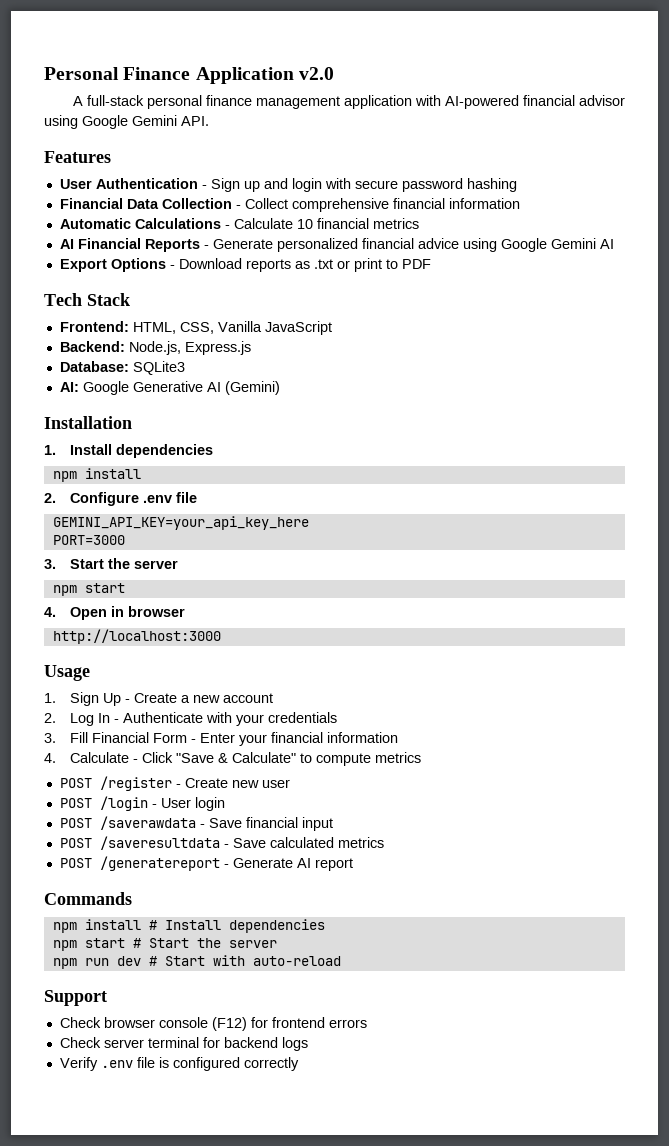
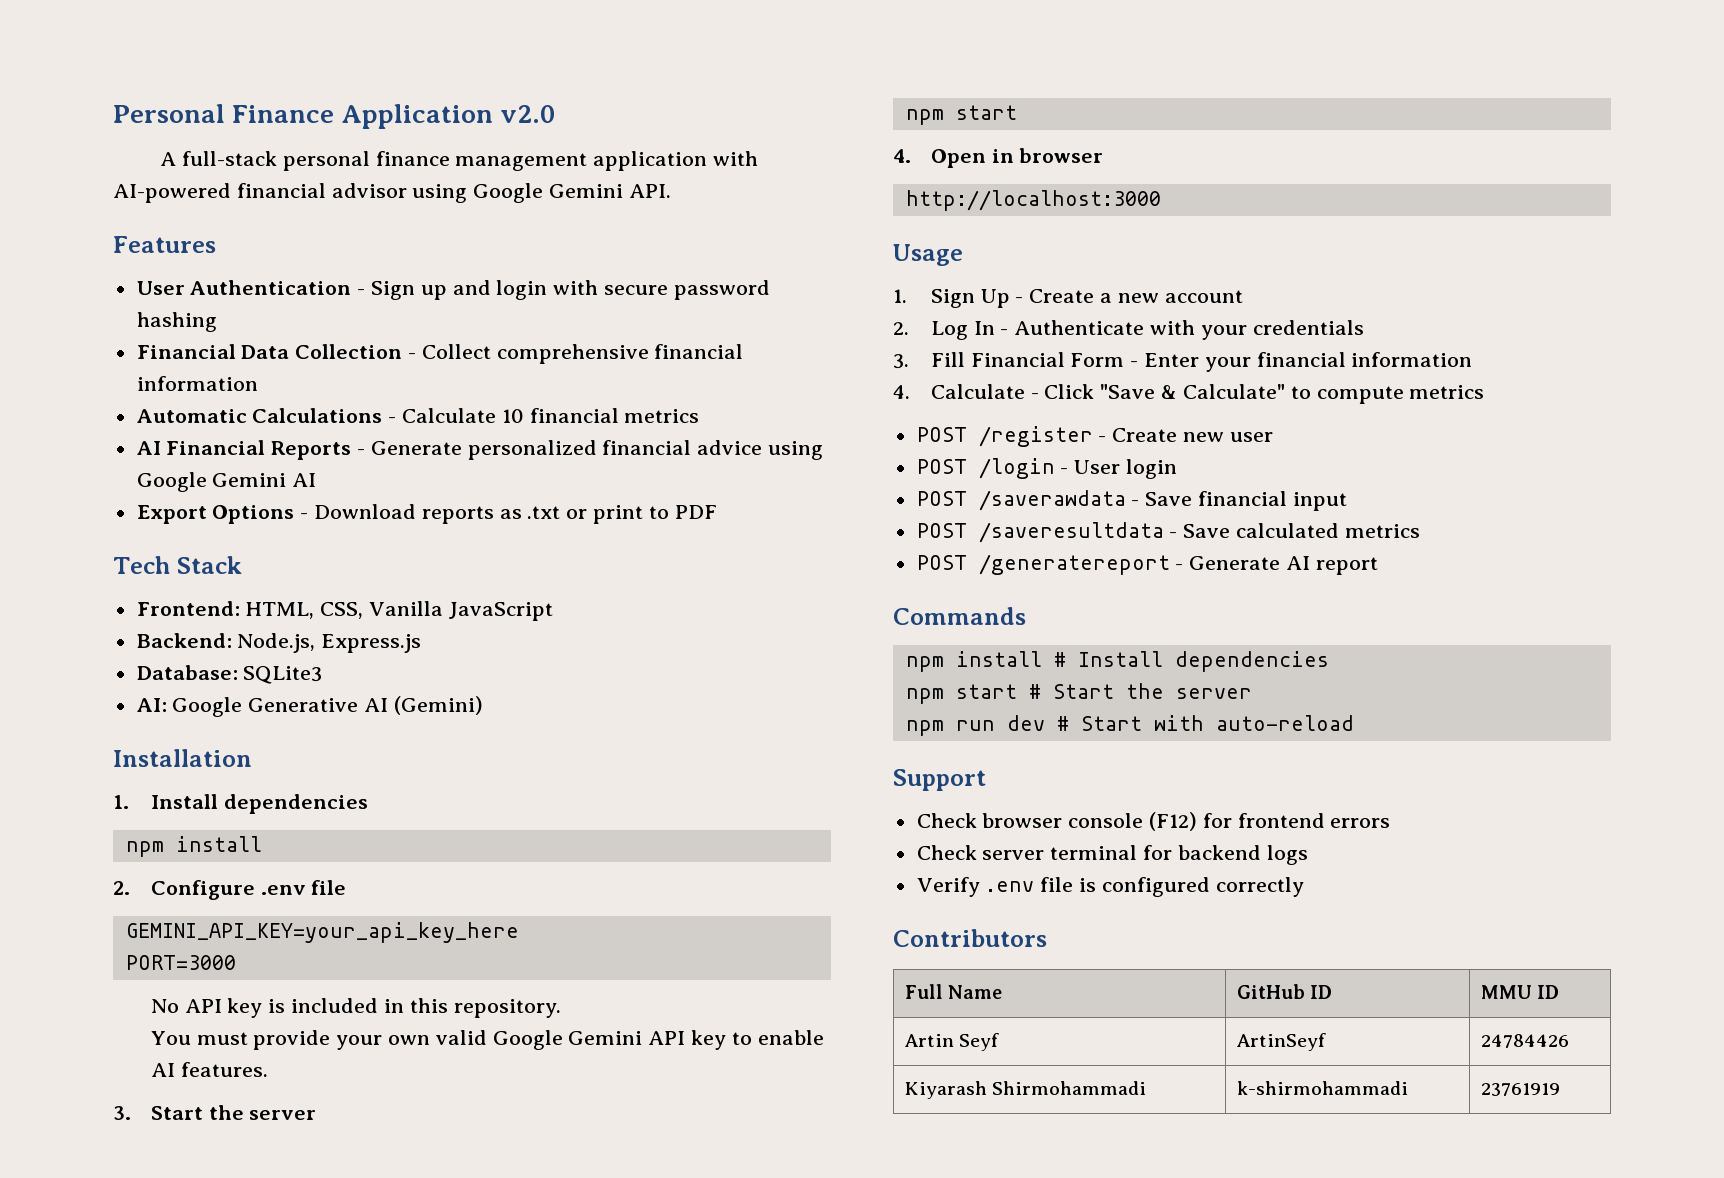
(125, 540) none -> [150,998,562,1018] [150,1030,824,1050] [150,1062,268,1077] // No API key is included in this repository. // You must provide your own valid Google Gemini API key to enable AI features.
(299, 1064) none -> [893,929,1047,947] [904,984,1003,999] [1236,984,1333,999] [1480,985,1560,999] [904,1033,1000,1051] [1236,1033,1326,1051] [1480,1034,1569,1048] [904,1081,1147,1099] [1236,1081,1408,1095] [1480,1083,1560,1096] // Contributors // Full Name | GitHub ID | MMU ID // Artin Seyf | ArtinSeyf | 24784426 // Kiyarash Shirmohammadi | k-shirmohammadi | 23761919

